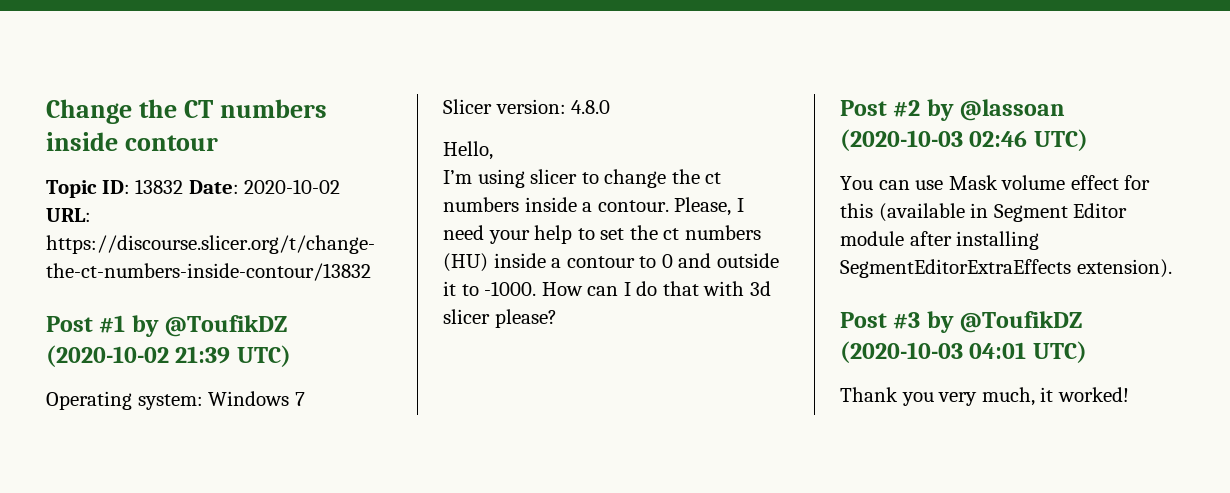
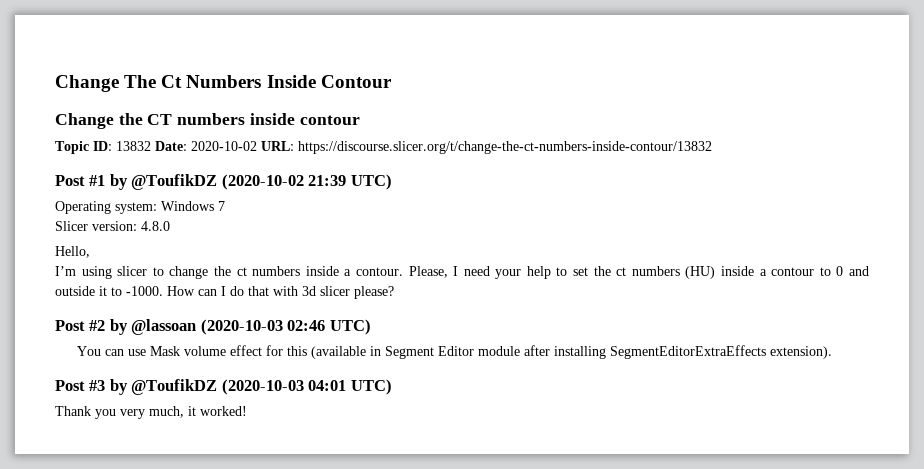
[46,99,132,124] Change -> [55,75,392,92] [55,113,114,129] Change The Ct Numbers Inside Contour // Change

